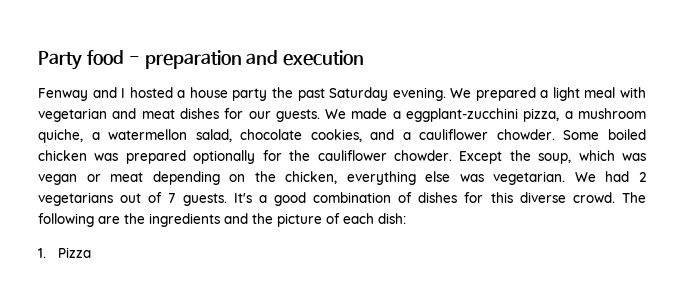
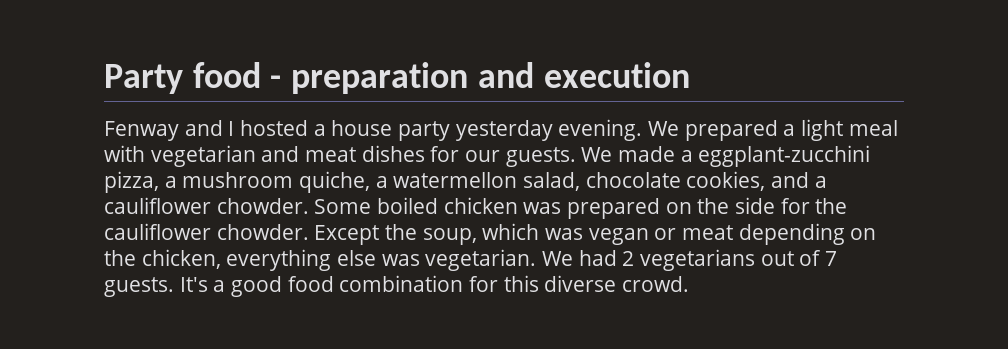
[271,87,389,101] the past Saturday -> [455,120,553,141] yesterday
[193,150,256,164] optionally -> [665,197,776,214] on the side
[313,192,458,203] combination of dishes -> [287,275,464,292] food combination
[621,192,646,203] [38,213,406,227] [38,247,92,258] The following are the ingredients and the picture of each dish: // 1. Pizza -> (690, 284) none

